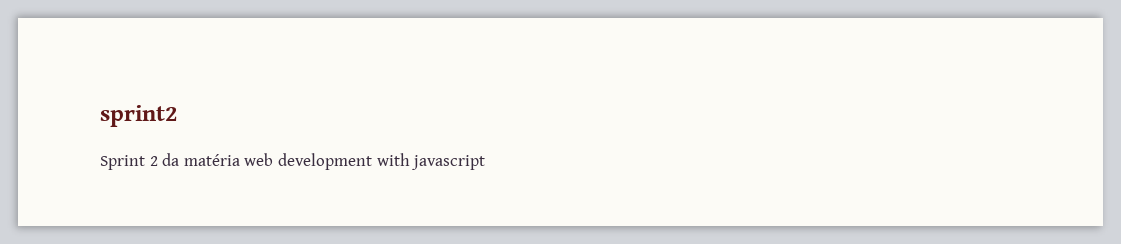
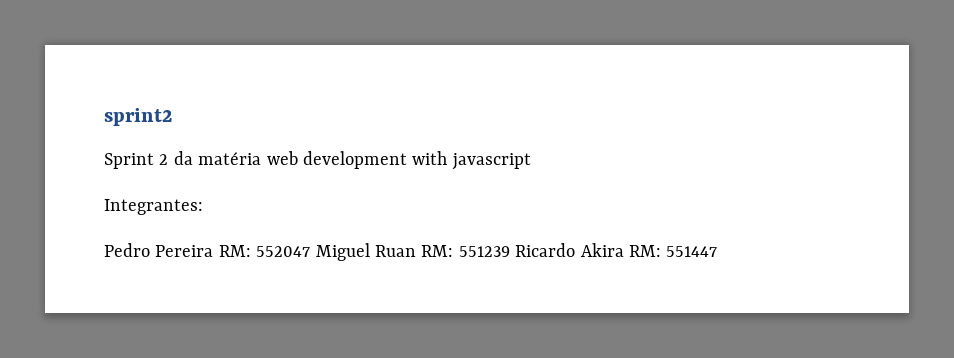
(486, 162) none -> [104,199,203,215] [104,243,718,261] // Integrantes: // Pedro Pereira RM: 552047 Miguel Ruan RM: 551239 Ricardo Akira RM: 551447

